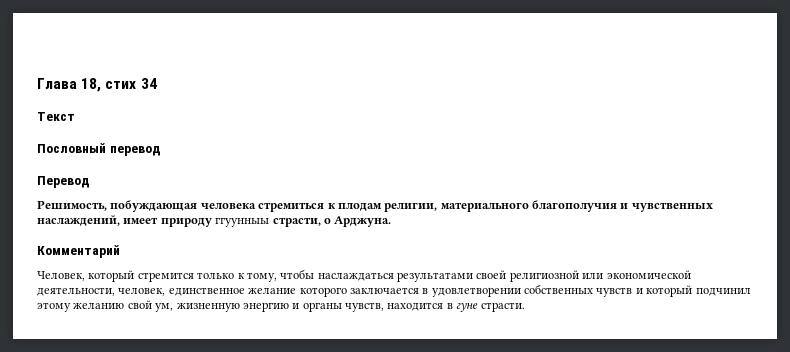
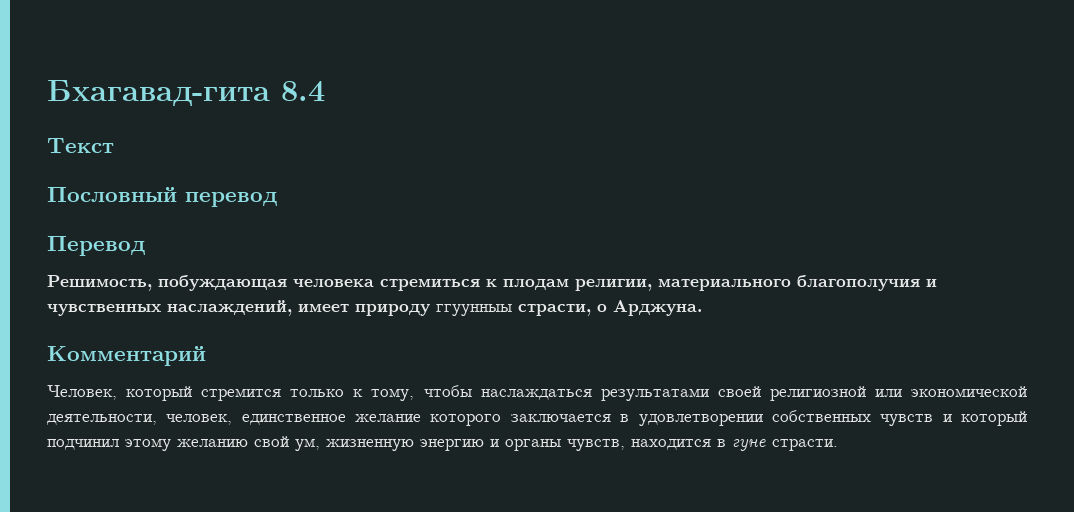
[37,78,157,92] Глава 18, стих 34 -> [47,80,325,106] Бхагавад-гита 8.4

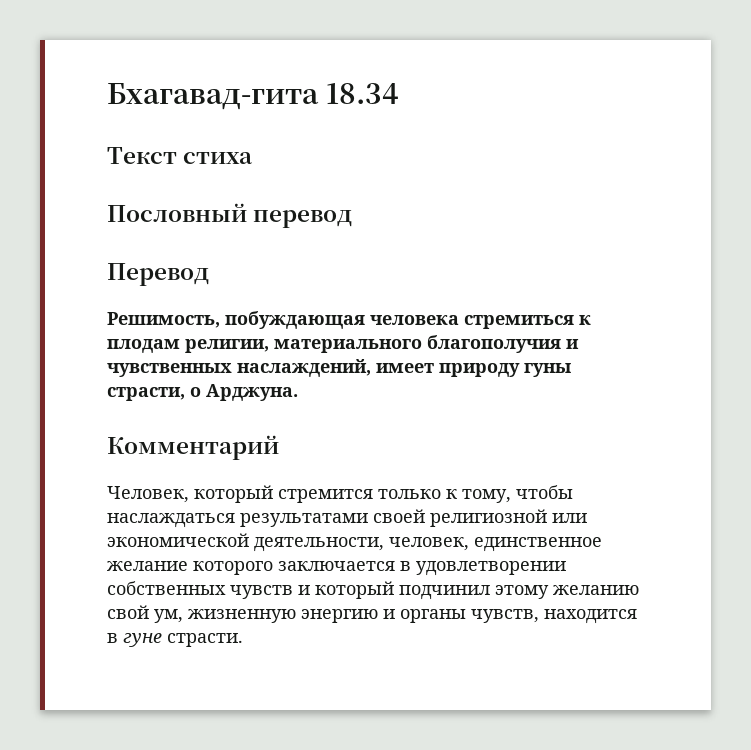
[281,81,325,102] 8.4 -> [325,83,399,104] 18.34
(114, 146) none -> [183,152,254,164] стиха
[436,304,512,316] ггуунныы -> [524,363,571,377] гуны

